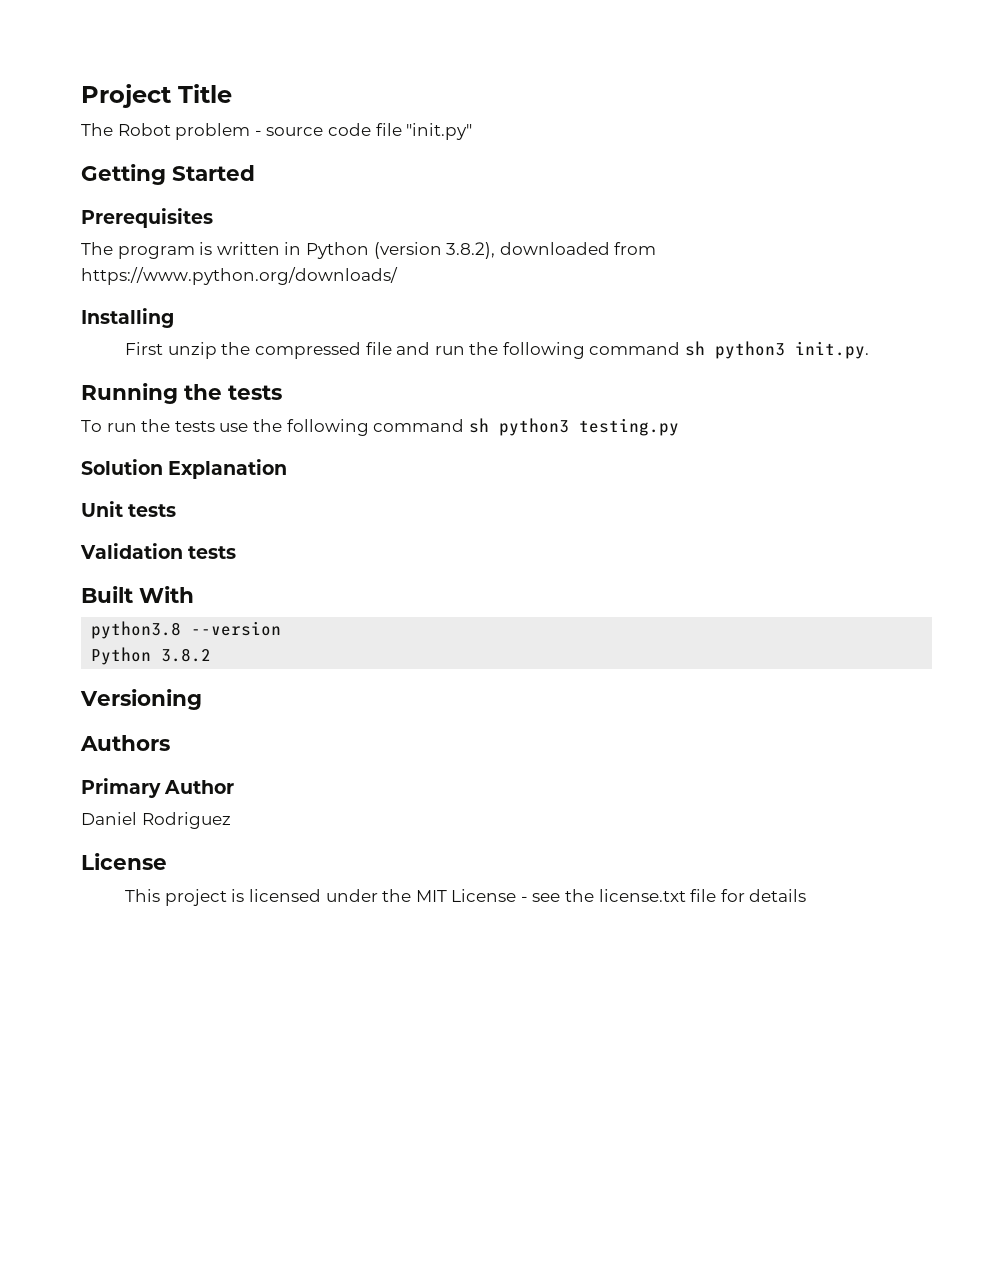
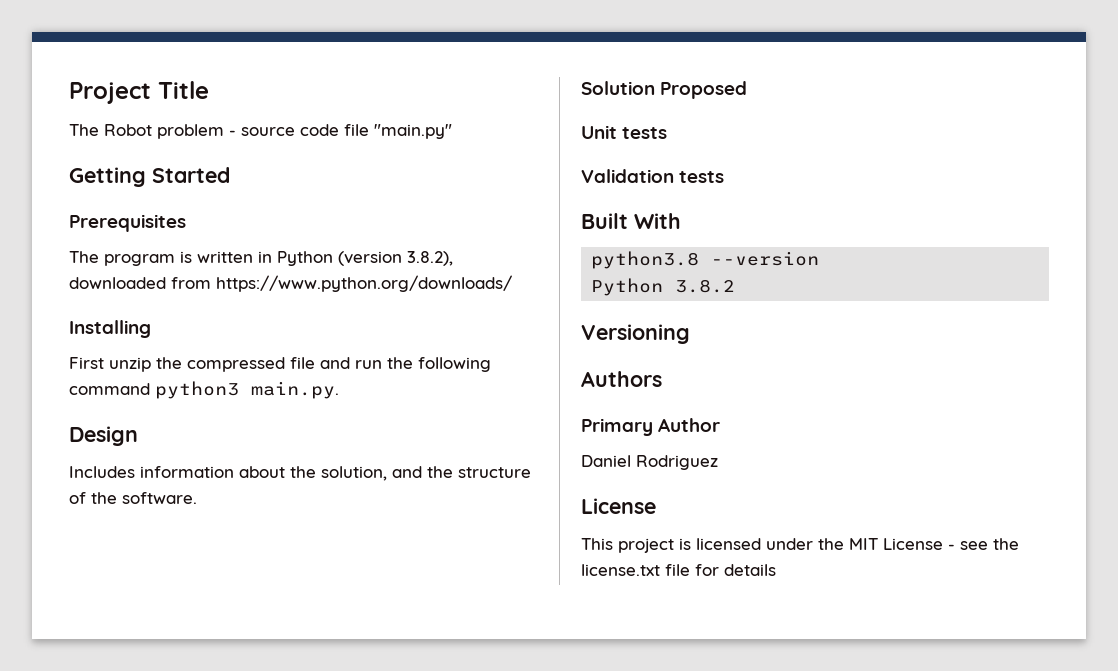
[406,123,473,140] "init.py" -> [374,124,452,139] "main.py"
[685,341,870,359] [81,383,282,404] [81,418,679,436] sh python3 init.py. // Running the tests // To run the tests use the following command sh python3 testing.py -> [155,381,339,399] [69,426,138,446] [69,466,531,481] [69,492,197,504] python3 main.py. // Design // Includes information about the solution, and the structure of the software.
[168,459,288,479] Explanation -> [660,81,748,99] Proposed

